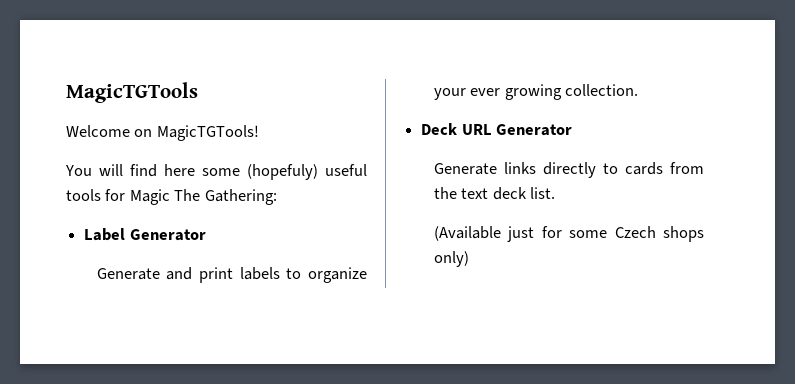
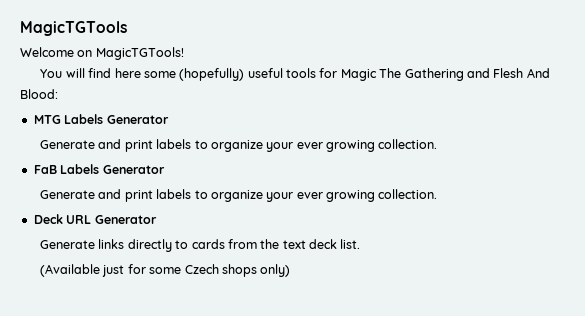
[247,164,318,180] (hopefuly) -> [179,68,245,81] (hopefully)
[204,189,277,205] [84,228,126,241] Gathering: // Label -> [404,68,550,81] [20,89,58,99] [33,114,169,124] [40,139,438,152] [33,164,100,174] Gathering and Flesh And Blood: // MTG Labels Generator // Generate and print labels to organize your ever growing collection. // FaB Labels

